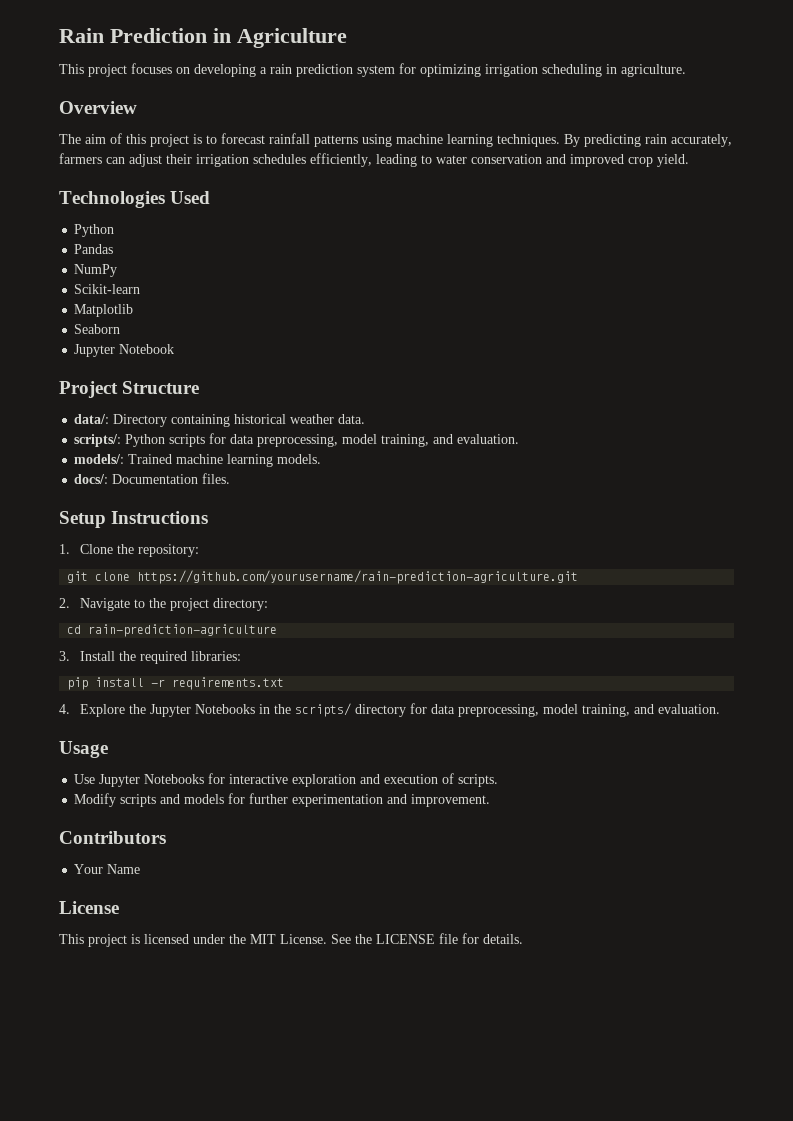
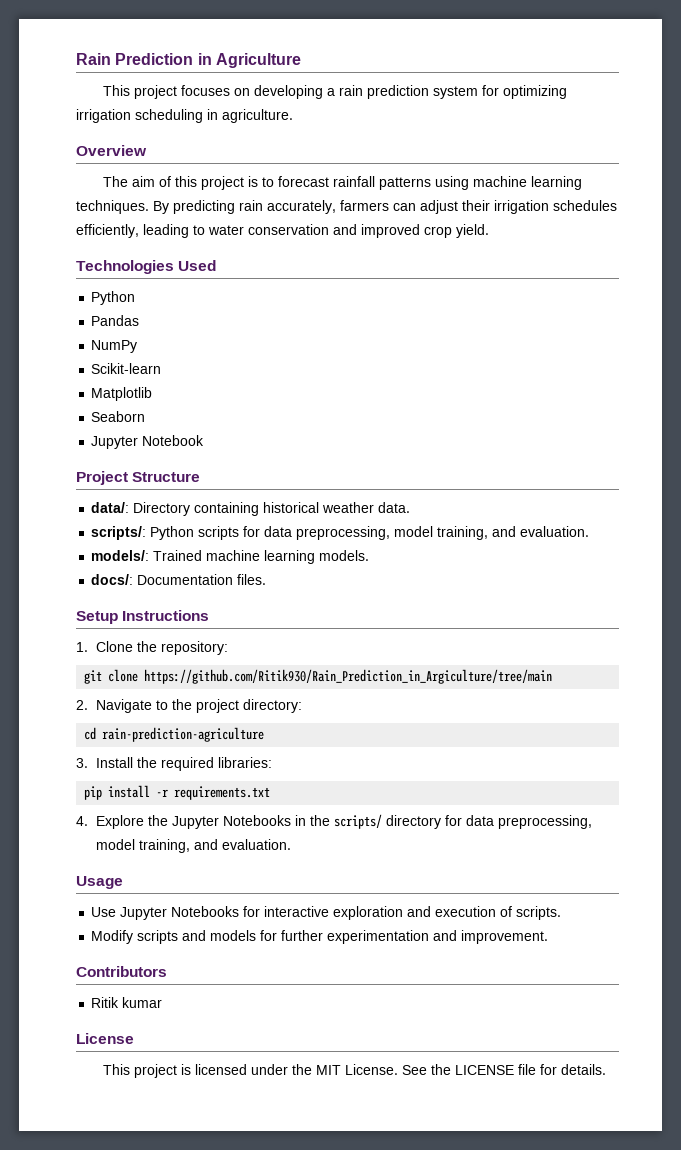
[137,570,579,584] https://github.com/yourusername/rain-prediction-agriculture.git -> [144,669,553,684] https://github.com/Ritik930/Rain_Prediction_in_Argiculture/tree/main
[74,864,141,874] Your Name -> [91,997,163,1008] Ritik kumar

